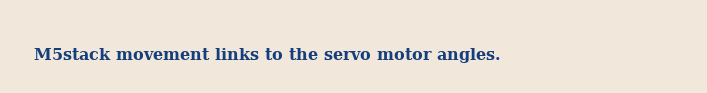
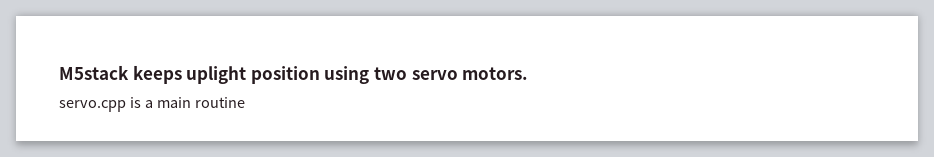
[116,48,501,63] movement links to the servo motor angles. -> [132,65,529,84] [59,97,245,112] keeps uplight position using two servo motors. // servo.cpp is a main routine

